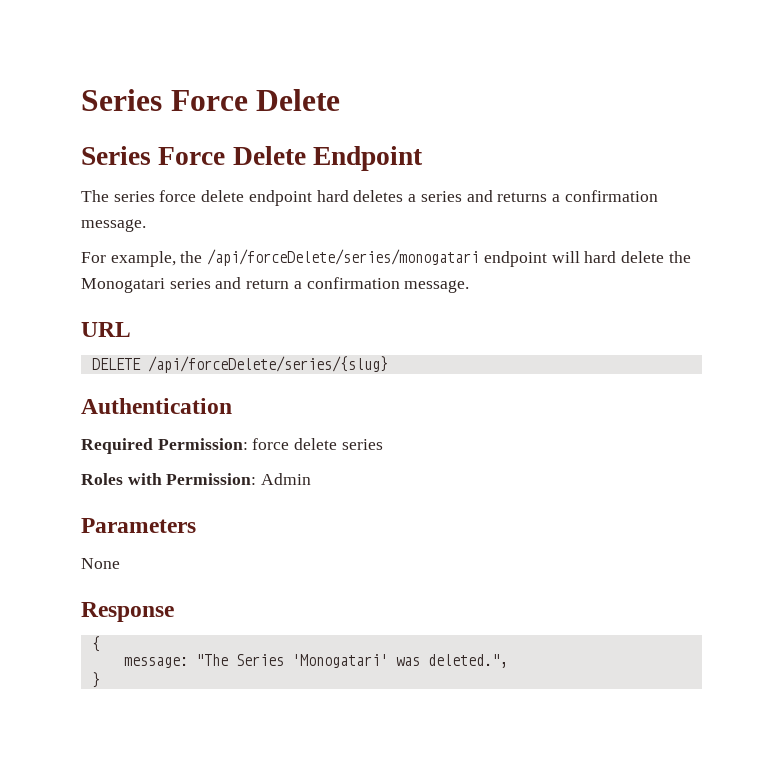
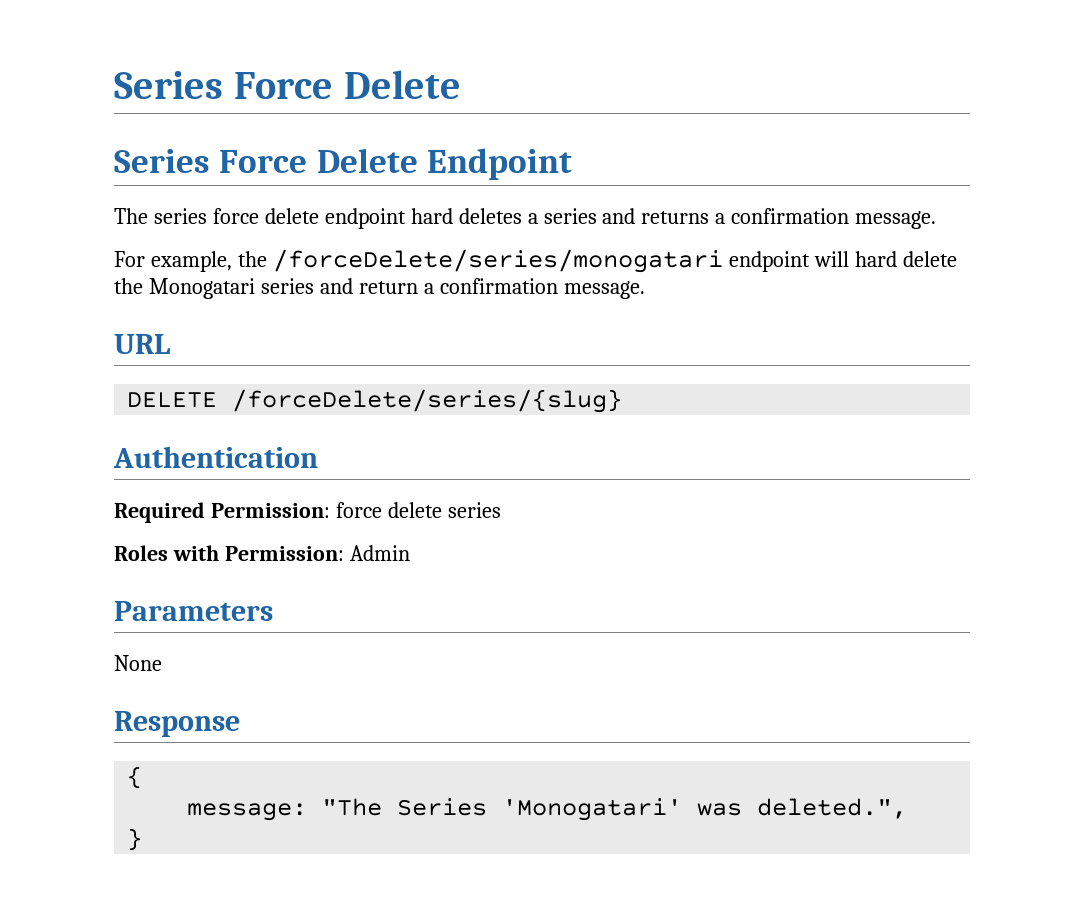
[207,249,480,266] /api/forceDelete/series/monogatari -> [272,249,723,273] /forceDelete/series/monogatari
[147,356,388,373] /api/forceDelete/series/{slug} -> [232,389,623,413] /forceDelete/series/{slug}

